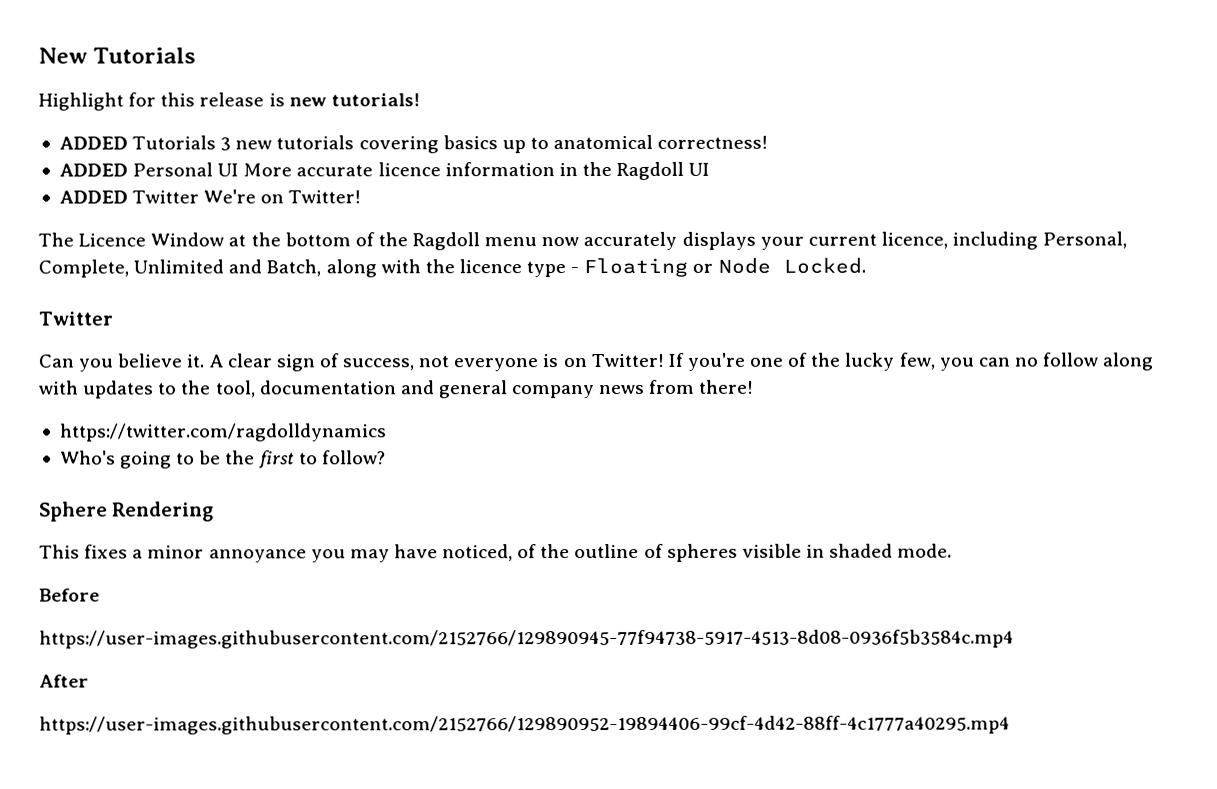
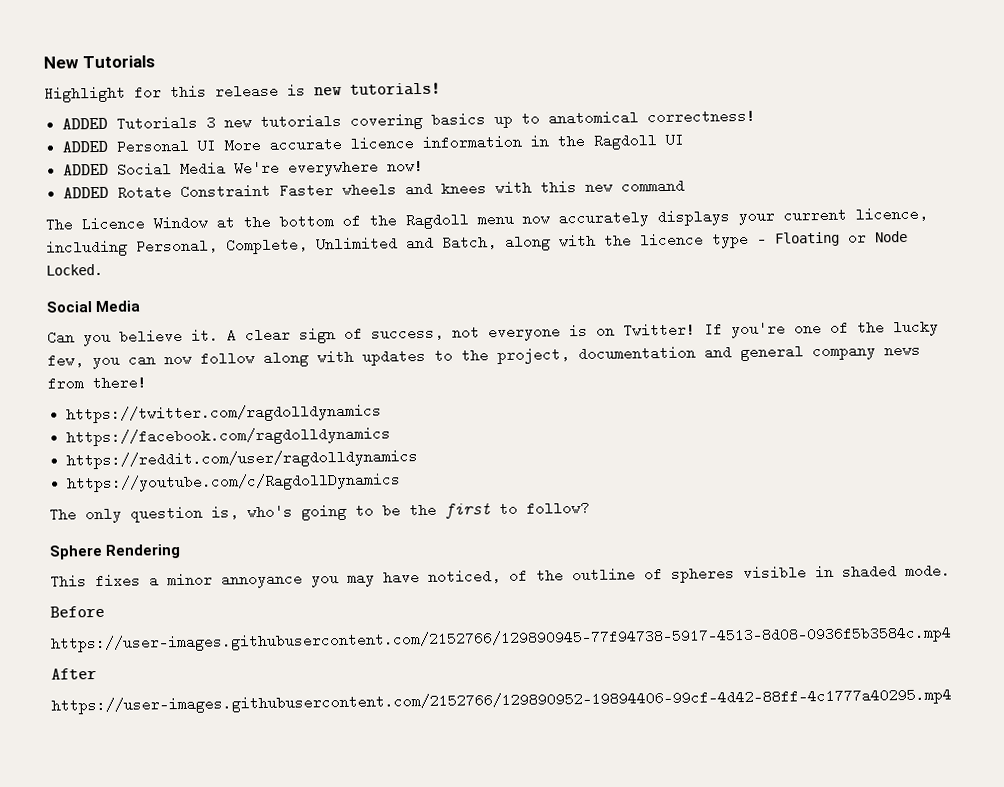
[132,189,362,204] Twitter We're on Twitter! -> [117,158,425,177] [63,178,686,200] Social Media We're everywhere now! // ADDED Rotate Constraint Faster wheels and knees with this new command
[38,311,113,326] Twitter -> [46,300,141,313] Social Media
[1013,357,1038,367] no -> [164,356,192,365] now
[214,380,256,398] tool, -> [497,347,570,365] project,
[59,450,116,465] Who's -> [66,426,392,447] [66,449,419,470] [66,472,402,493] [49,504,293,524] https://facebook.com/ragdolldynamics // https://reddit.com/user/ragdolldynamics // https://youtube.com/c/RagdollDynamics // The only question is, who's

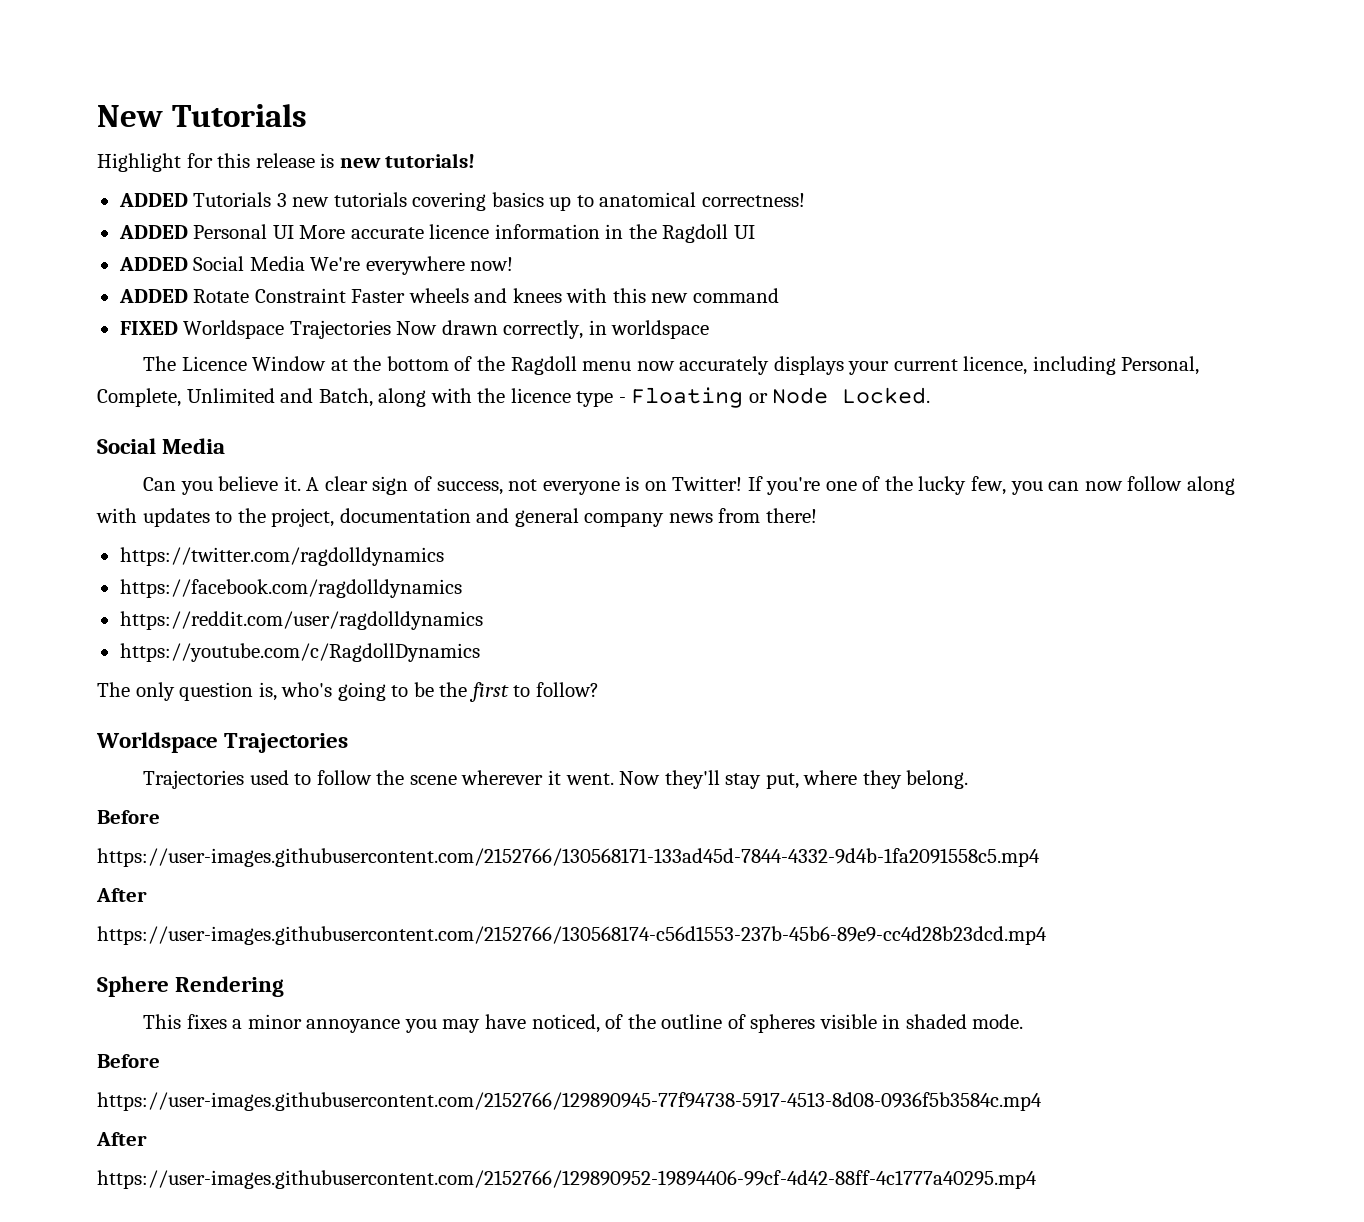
(686, 186) none -> [119,320,710,339] // FIXED Worldspace Trajectories Now drawn correctly, in worldspace
(590, 508) none -> [96,732,349,753] [143,770,969,789] [97,810,160,824] [97,848,1040,867] [96,888,147,902] [97,926,1047,945] // Worldspace Trajectories // Trajectories used to follow the scene wherever it went. Now they'll stay put, where they belong. // Before // https://user-images.githubusercontent.com/2152766/130568171-133ad45d-7844-4332-9d4b-1fa2091558c5.mp4 // After // https://user-images.githubusercontent.com/2152766/130568174-c56d1553-237b-45b6-89e9-cc4d28b23dcd.mp4

